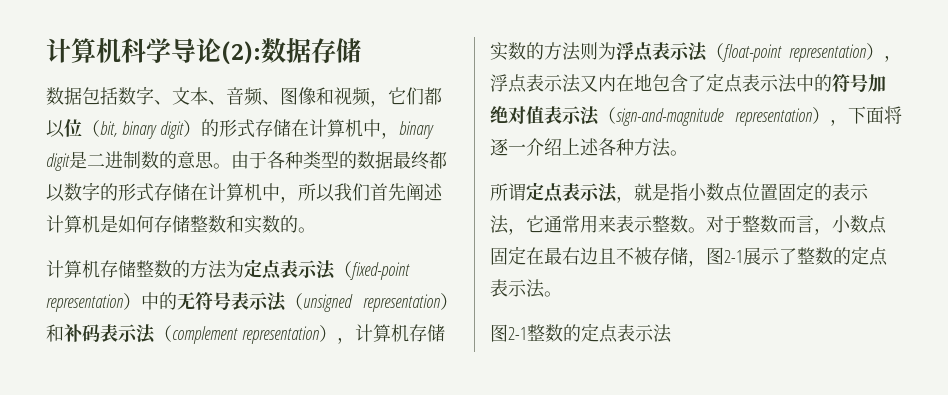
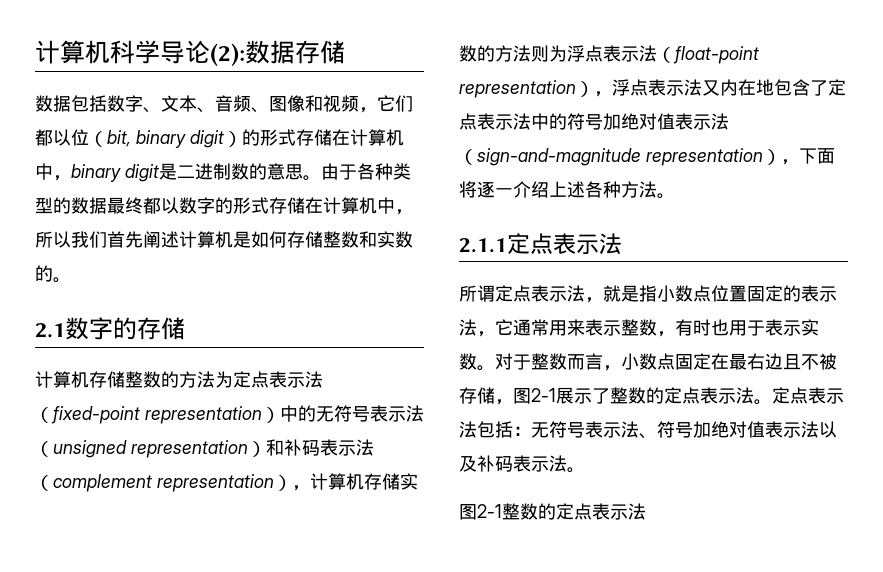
(316, 230) none -> [35,317,185,340] // 2.1数字的存储
(688, 153) none -> [459,233,622,255] // 2.1.1定点表示法
(688, 224) none -> [657,319,819,337] [459,353,477,370] ，有时也用于表示实数
(562, 294) none -> [772,387,844,404] [459,421,837,439] [459,455,585,473] 定点表示法包括：无符号表示法、符号加绝对值表示法以及补码表示法。

